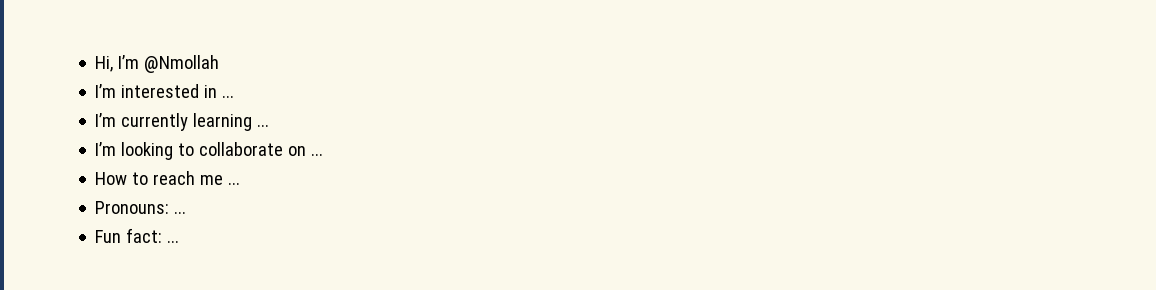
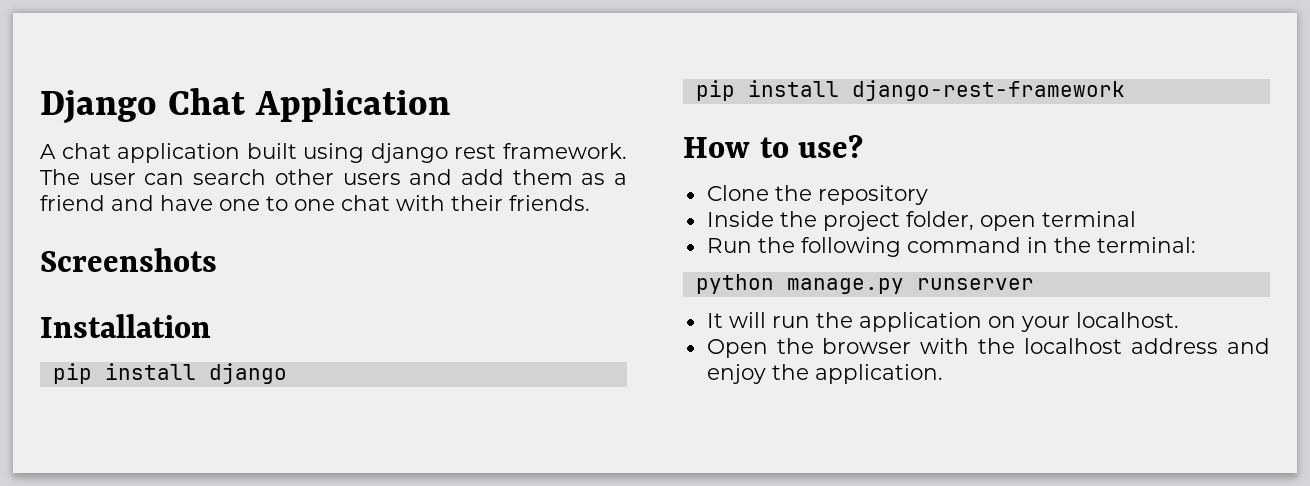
[95,55,220,73] [95,84,235,98] [95,113,270,131] [95,142,324,160] [95,171,241,185] [95,201,187,214] [95,228,180,243] Hi, I’m @Nmollah // I’m interested in ... // I’m currently learning ... // I’m looking to collaborate on ... // How to reach me ... // Pronouns: ... // Fun fact: ... -> [40,88,451,124] [40,143,627,163] [40,169,627,185] [40,195,590,211] [40,248,217,272] [40,314,211,338] [52,363,287,384] [695,80,1125,101] [683,135,864,158] [706,185,928,205] [706,211,1136,231] [706,237,1196,257] [695,274,1034,294] [706,312,1179,332] [706,338,1270,358] [706,364,943,384] Django Chat Application // A chat application built using django rest framework. The user can search other users and add them as a friend and have one to one chat with their friends. // Screenshots // Installation // pip install django // pip install django-rest-framework // How to use? // Clone the repository // Inside the project folder, open terminal // Run the following command in the terminal: // python manage.py runserver // It will run the application on your localhost. // Open the browser with the localhost address and enjoy the application.

